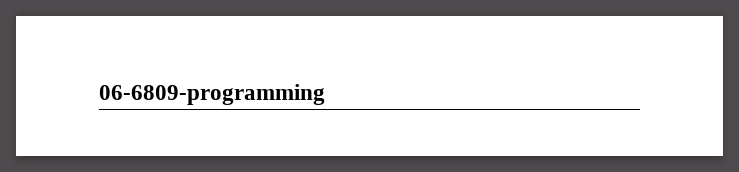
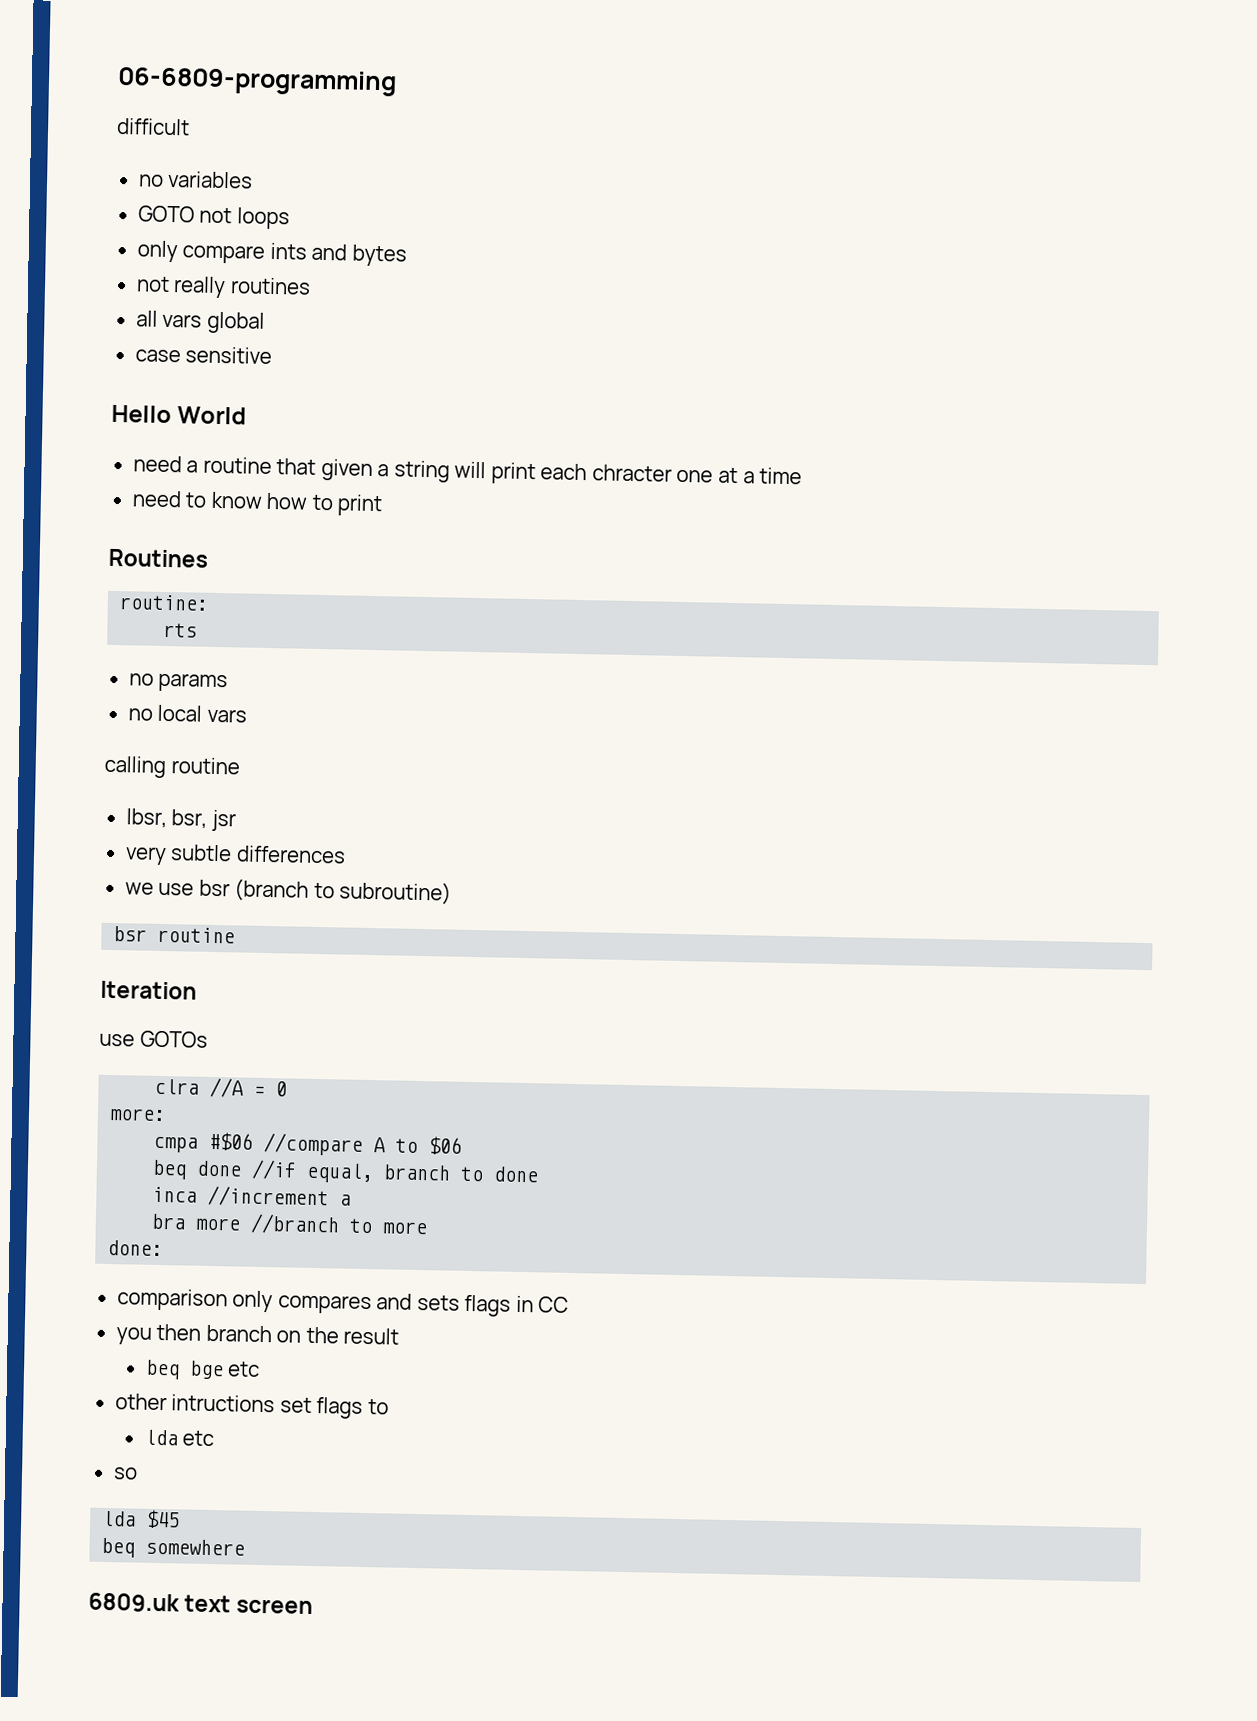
(325, 94) none -> [116,117,190,136] [137,170,254,189] [137,205,290,230] [136,240,407,267] [135,276,311,299] [135,310,265,334] [134,346,273,365] [111,404,248,425] [132,455,803,485] [131,490,384,517] [108,548,208,568] [119,594,210,611] [163,622,198,638] [128,672,229,693] [127,704,247,723] [104,755,240,779] [125,808,236,832] [124,844,346,866] [124,878,453,905] [113,926,236,944] [100,980,197,1000] [99,1030,208,1048] [154,1077,288,1098] [109,1108,167,1122] [153,1131,463,1156] [152,1159,540,1184] [152,1185,352,1208] [151,1213,428,1235] [107,1239,164,1257] [116,1288,570,1317] [115,1323,400,1345] [144,1359,261,1380] [114,1393,389,1419] [143,1429,215,1447] [112,1467,138,1480] [102,1509,181,1529] [101,1537,246,1558] [88,1592,314,1615] // difficult // no variables // GOTO not loops // only compare ints and bytes // not really routines // all vars global // case sensitive // Hello World // need a routine that given a string will print each chracter one at a time // need to know how to print // Routines // routine: // rts // no params // no local vars // calling routine // lbsr, bsr, jsr // very subtle differences // we use bsr (branch to subroutine) // bsr routine // Iteration // use GOTOs // clra //A = 0 // more: // cmpa #$06 //compare A to $06 // beq done //if equal, branch to done // inca //increment a // bra more //branch to more // done: // comparison only compares and sets flags in CC // you then branch on the result // beq bge etc // other intructions set flags to // lda etc // so // lda $45 // beq somewhere // 6809.uk text screen

